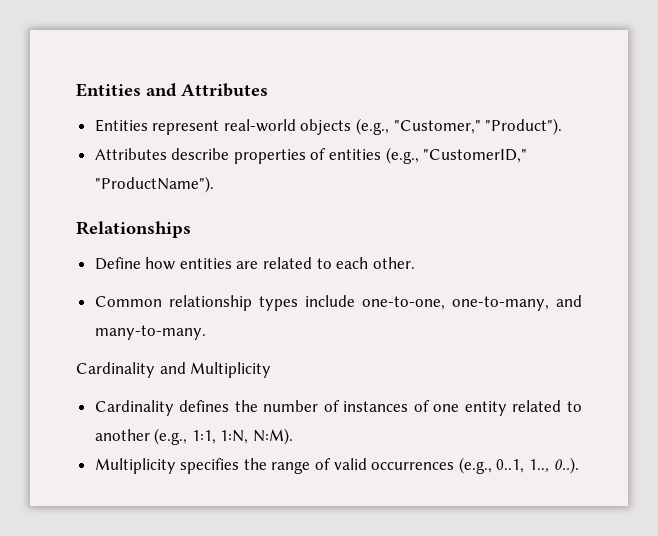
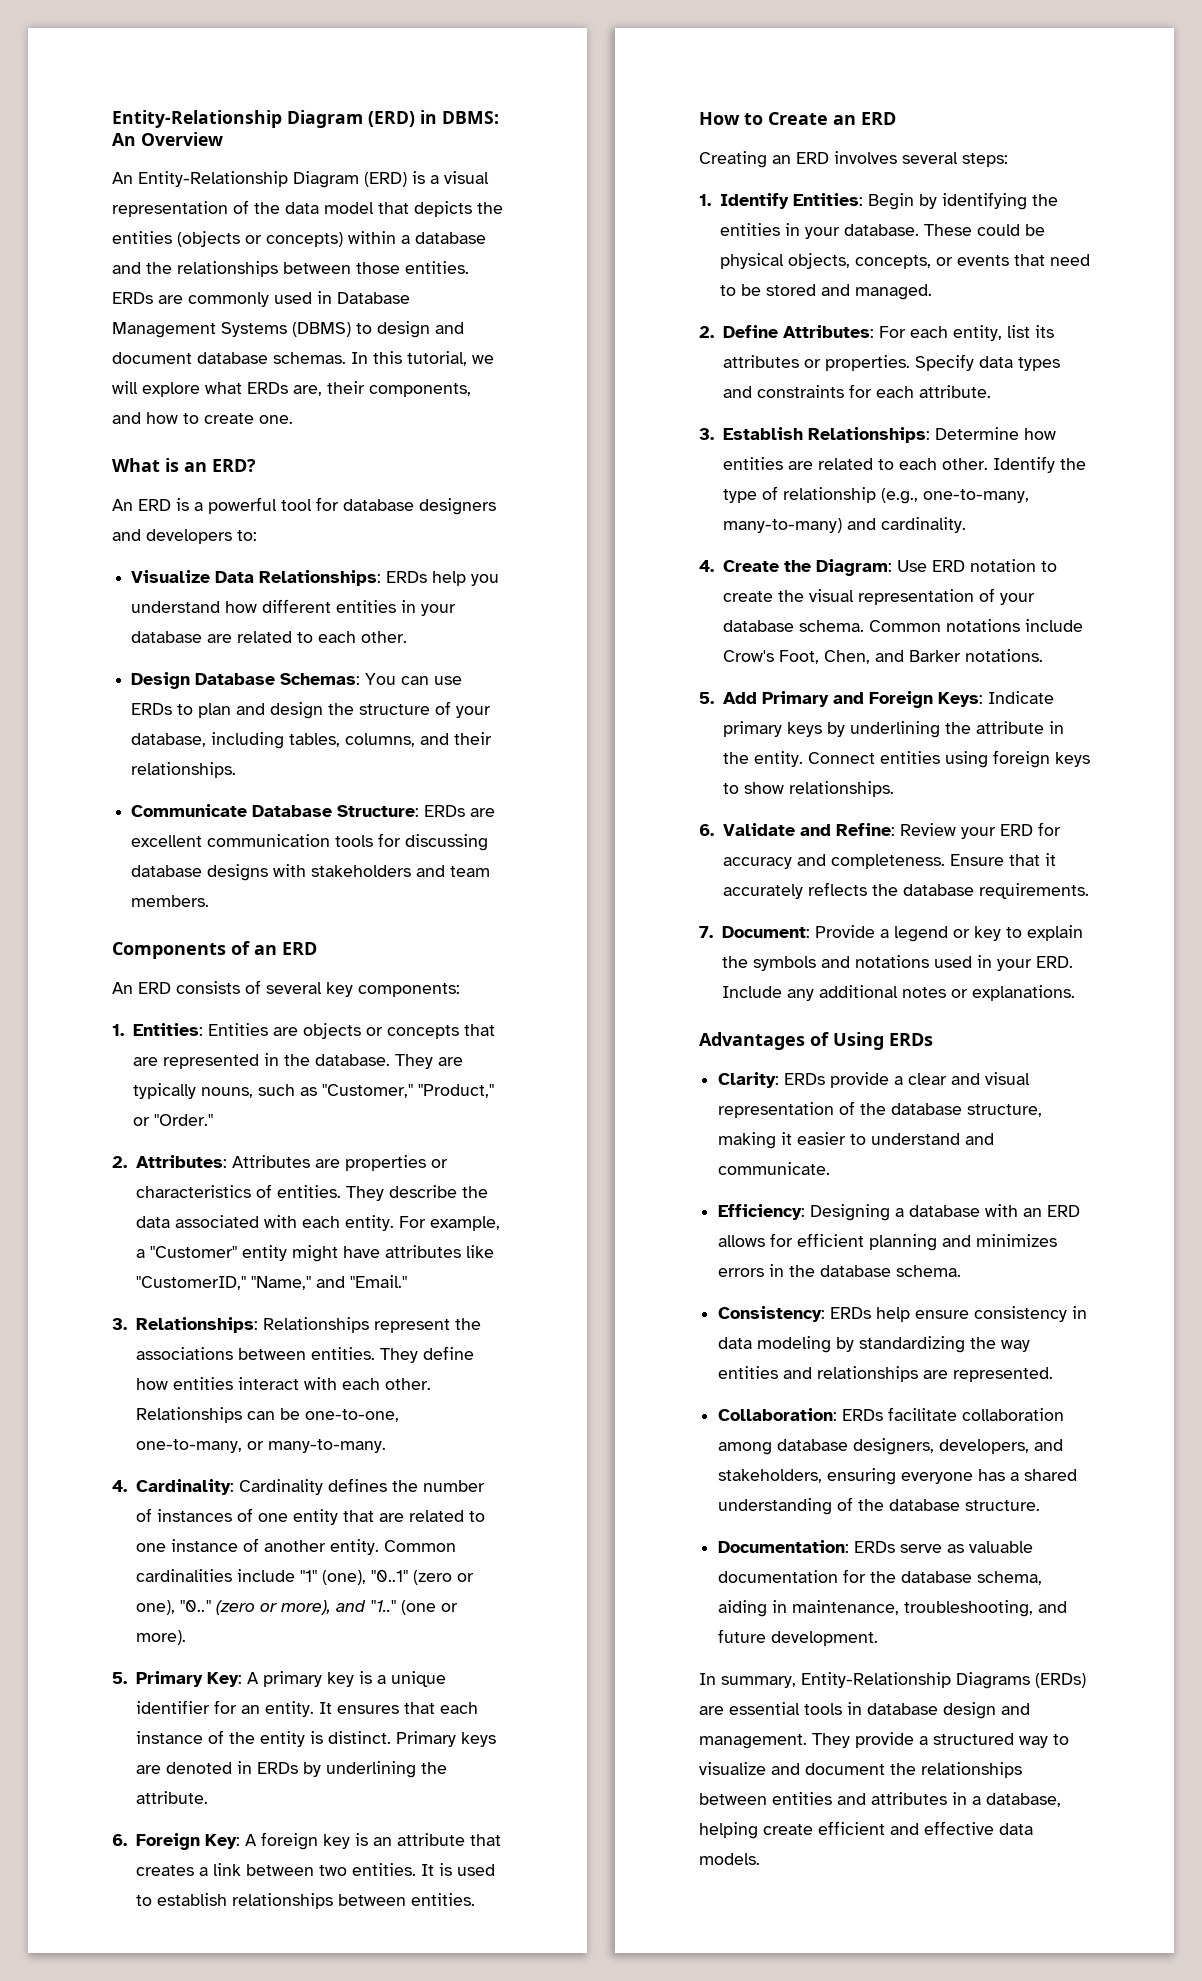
[76,83,268,97] [94,118,563,135] [94,147,528,164] [94,176,214,193] [76,221,191,238] [94,257,232,270] Entities and Attributes // Entities represent real-world objects (e.g., "Customer," "Product"). // Attributes describe properties of entities (e.g., "CustomerID," "ProductName"). // Relationships // Define how entities -> [112,110,499,128] [112,132,223,146] [112,171,489,188] [112,200,503,217] [112,231,486,247] [112,261,469,277] [112,291,410,307] [112,321,464,338] [112,351,494,366] [112,381,471,397] [112,412,293,424] [112,458,256,472] [112,497,496,515] [112,529,257,544] [131,570,500,586] [131,599,457,616] [131,631,203,643] Entity-Relationship Diagram (ERD) in DBMS: An Overview // An Entity-Relationship Diagram (ERD) is a visual representation of the data model that depicts the entities (objects or concepts) within a database and the relationships between those entities. ERDs are commonly used in Database Management Systems (DBMS) to design and document database schemas. In this tutorial, we will explore what ERDs are, their components, and how to create one. // What is an ERD? // An ERD is a powerful tool for database designers and developers to: // Visualize Data Relationships: ERDs help you understand how different entities in your database
[94,295,355,311] Common relationship types include -> [131,672,463,689] [131,701,492,719] [131,732,493,749] [131,762,237,778] [131,804,496,817] [131,833,489,851] [131,864,491,881] [131,895,210,907] [112,941,317,959] [112,980,460,997] [112,1023,495,1039] [132,1053,463,1069] [132,1083,494,1099] [132,1114,213,1126] [112,1155,448,1171] [135,1184,488,1201] [135,1215,500,1231] [135,1245,494,1262] [135,1275,407,1290] [112,1317,481,1333] [135,1346,474,1363] [135,1377,431,1390] [135,1407,300,1423] Design Database Schemas: You can use ERDs to plan and design the structure of your database, including tables, columns, and their relationships. // Communicate Database Structure: ERDs are excellent communication tools for discussing database designs with stakeholders and team members. // Components of an ERD // An ERD consists of several key components: // 1. Entities: Entities are objects or concepts that are represented in the database. They are typically nouns, such as "Customer," "Product," or "Order." // 2. Attributes: Attributes are properties or characteristics of entities. They describe the data associated with each entity. For example, a "Customer" entity might have attributes like "CustomerID," "Name," and "Email." // 3. Relationships: Relationships represent the associations between entities. They define how entities interact with each other. Relationships can be
[556,295,582,307] and -> [246,1441,264,1450] or
[76,362,272,378] Cardinality and Multiplicity // -> [112,1479,234,1495] 4. Cardinality:
[512,400,582,412] [94,428,294,445] [94,457,579,474] related to another (e.g., 1:1, 1:N, N:M). // Multiplicity specifies the range of valid occurrences (e.g., 0..1, 1.., 0..). -> [342,1510,485,1522] [135,1538,456,1555] [135,1569,474,1585] [135,1600,458,1615] [135,1630,186,1645] [112,1671,446,1687] [135,1700,478,1717] [135,1730,496,1747] [135,1761,447,1778] [135,1791,208,1804] [112,1832,501,1850] [135,1863,495,1876] [135,1893,475,1909] [699,112,896,125] [699,151,1008,168] [699,192,1058,210] [719,223,1045,239] [719,253,1090,269] [719,284,932,300] [699,325,1054,341] [722,354,1060,371] [722,384,991,398] [699,427,1056,443] [722,456,1086,473] [722,486,1029,504] [722,517,966,533] [699,559,1057,576] [722,588,1035,605] [722,619,1083,632] [722,649,1043,664] [699,691,1054,708] [722,721,1064,738] [722,750,1090,768] [722,781,894,797] [699,822,1061,839] [722,853,1056,869] [722,882,1089,899] [699,925,1083,942] [721,955,1073,971] [721,985,1075,1001] [699,1032,933,1050] [718,1072,1031,1088] [718,1101,1043,1118] [718,1132,995,1149] [718,1162,831,1175] [718,1204,1081,1221] [718,1233,1058,1251] [718,1264,962,1277] [718,1306,1088,1322] [718,1336,1031,1353] [718,1366,1054,1382] [718,1407,1065,1421] [718,1438,1064,1455] [718,1468,1078,1485] [718,1497,1041,1515] [718,1540,1034,1553] [718,1569,1043,1585] [718,1600,1068,1617] [718,1629,879,1646] [699,1672,1086,1689] [699,1702,1030,1719] [699,1732,1069,1749] [699,1762,1022,1778] [699,1792,1061,1807] [699,1821,1033,1839] [699,1853,760,1865] that are related to one instance of another entity. Common cardinalities include "1" (one), "0..1" (zero or one), "0.." (zero or more), and "1.." (one or more). // 5. Primary Key: A primary key is a unique identifier for an entity. It ensures that each instance of the entity is distinct. Primary keys are denoted in ERDs by underlining the attribute. // 6. Foreign Key: A foreign key is an attribute that creates a link between two entities. It is used to establish relationships between entities. // How to Create an ERD // Creating an ERD involves several steps: // 1. Identify Entities: Begin by identifying the entities in your database. These could be physical objects, concepts, or events that need to be stored and managed. // 2. Define Attributes: For each entity, list its attributes or properties. Specify data types and constraints for each attribute. // 3. Establish Relationships: Determine how entities are related to each other. Identify the type of relationship (e.g., one-to-many, many-to-many) and cardinality. // 4. Create the Diagram: Use ERD notation to create the visual representation of your database schema. Common notations include Crow's Foot, Chen, and Barker notations. // 5. Add Primary and Foreign Keys: Indicate primary keys by underlining the attribute in the entity. Connect entities using foreign keys to show relationships. // 6. Validate and Refine: Review your ERD for accuracy and completeness. Ensure that it accurately reflects the database requirements. // 7. Document: Provide a legend or key to explain the symbols and notations used in your ERD. Include any additional notes or explanations. // Advantages of Using ERDs // Clarity: ERDs provide a clear and visual representation of the database structure, making it easier to understand and communicate. // Efficiency: Designing a database with an ERD allows for efficient planning and minimizes errors in the database schema. // Consistency: ERDs help ensure consistency in data modeling by standardizing the way entities and relationships are represented. // Collaboration: ERDs facilitate collaboration among database designers, developers, and stakeholders, ensuring everyone has a shared understanding of the database structure. // Documentation: ERDs serve as valuable documentation for the database schema, aiding in maintenance, troubleshooting, and future development. // In summary, Entity-Relationship Diagrams (ERDs) are essential tools in database design and management. They provide a structured way to visualize and document the relationships between entities and attributes in a database, helping create efficient and effective data models.

